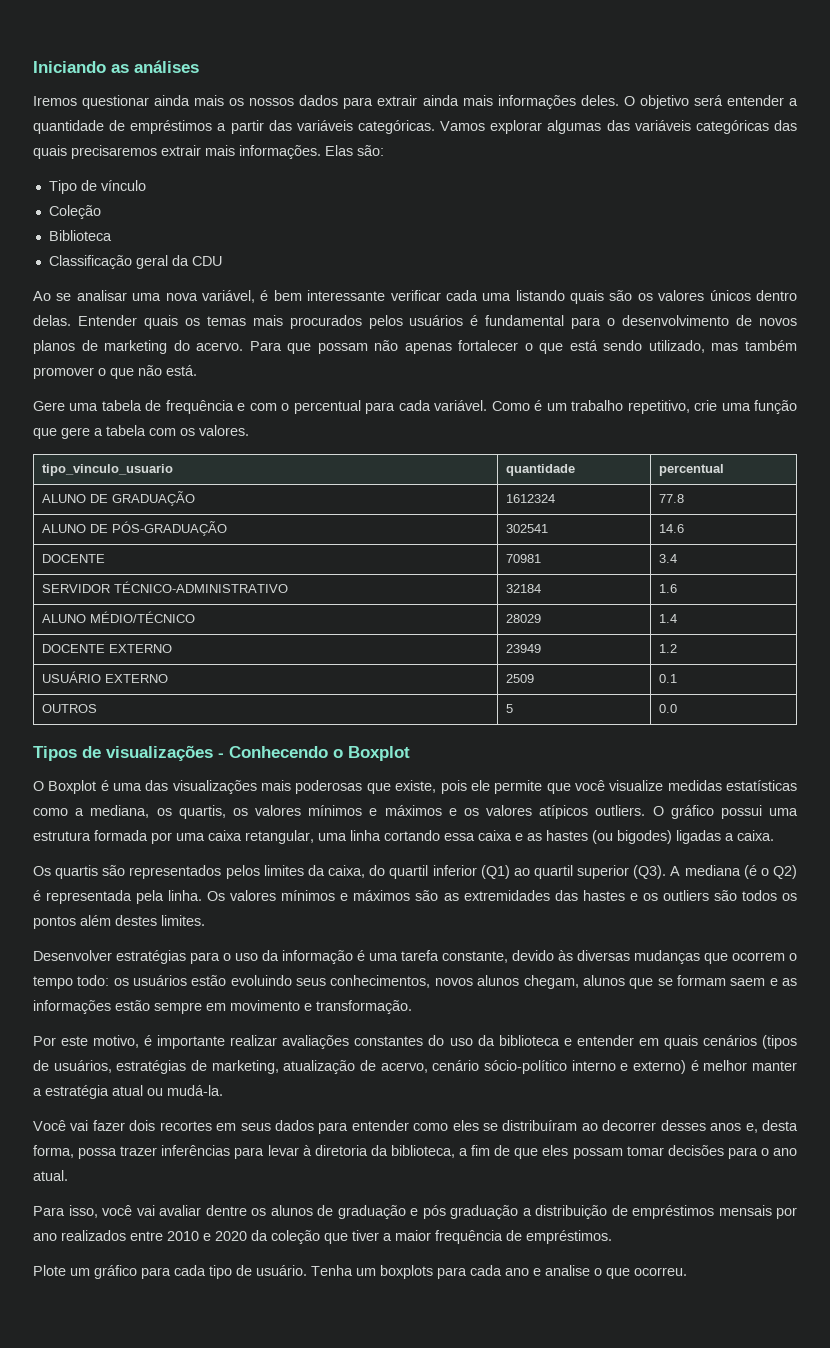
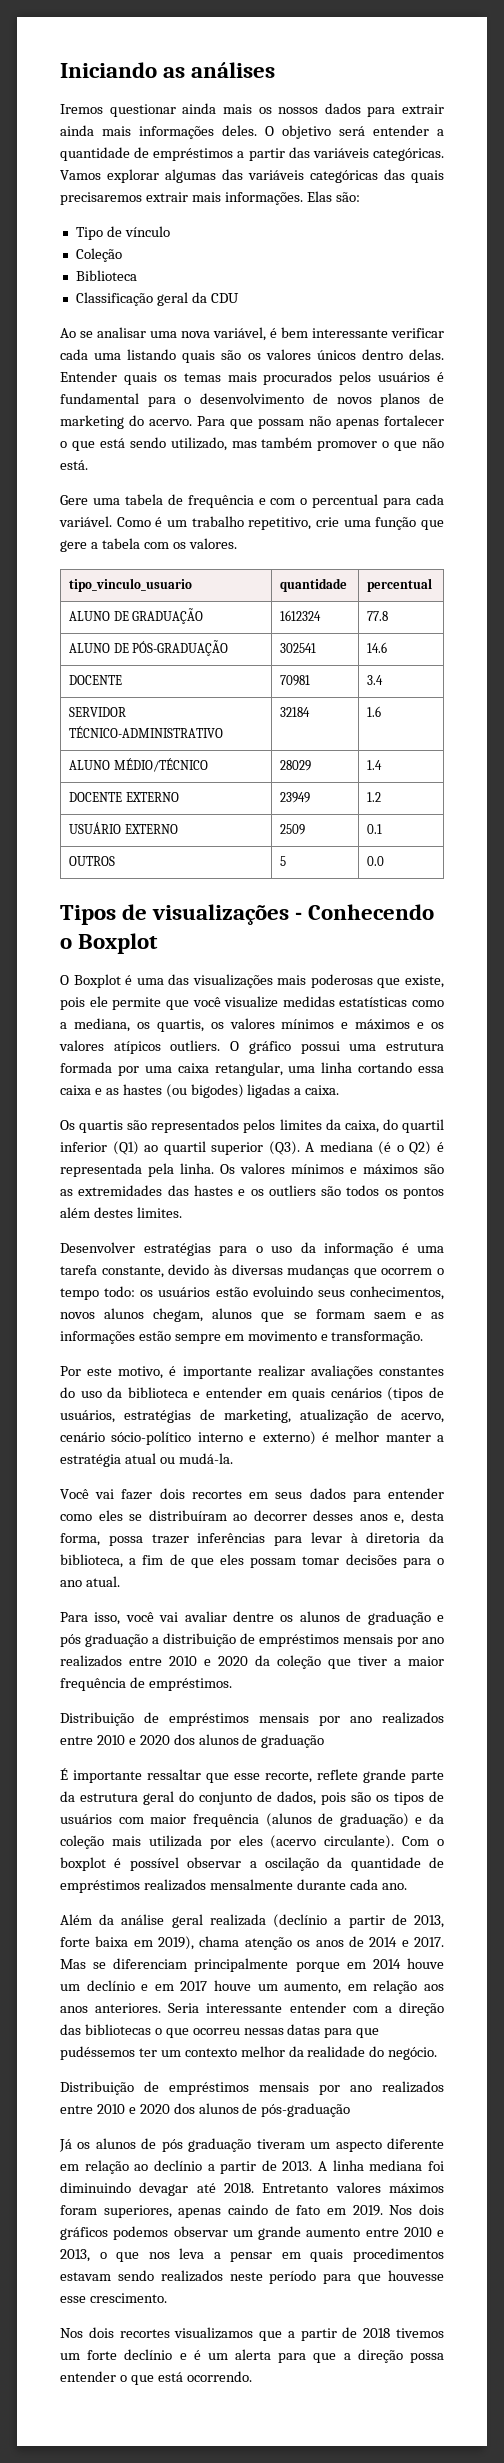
[33,1265,687,1279] Plote um gráfico para cada tipo de usuário. Tenha um boxplots para cada ano e analise o que ocorreu. -> [60,1712,444,1726] [60,1734,325,1748] [60,1768,444,1783] [60,1791,444,1805] [60,1813,444,1827] [60,1835,444,1849] [60,1857,444,1871] [60,1879,407,1893] [60,1914,444,1928] [60,1936,445,1950] [60,1958,444,1972] [60,1980,445,1994] [60,2002,444,2016] [60,2024,380,2038] [60,2046,438,2060] [60,2081,444,2095] [60,2103,351,2117] [59,2138,445,2152] [60,2160,444,2174] [60,2182,444,2196] [60,2204,444,2218] [60,2226,444,2240] [60,2248,444,2262] [60,2270,445,2284] [60,2293,167,2303] [60,2327,444,2341] [60,2349,445,2363] [60,2371,252,2385] Distribuição de empréstimos mensais por ano realizados entre 2010 e 2020 dos alunos de graduação // É importante ressaltar que esse recorte, reflete grande parte da estrutura geral do conjunto de dados, pois são os tipos de usuários com maior frequência (alunos de graduação) e da coleção mais utilizada por eles (acervo circulante). Com o boxplot é possível observar a oscilação da quantidade de empréstimos realizados mensalmente durante cada ano. // Além da análise geral realizada (declínio a partir de 2013, forte baixa em 2019), chama atenção os anos de 2014 e 2017. Mas se diferenciam principalmente porque em 2014 houve um declínio e em 2017 houve um aumento, em relação aos anos anteriores. Seria interessante entender com a direção das bibliotecas o que ocorreu nessas datas para que pudéssemos ter um contexto melhor da realidade do negócio. // Distribuição de empréstimos mensais por ano realizados entre 2010 e 2020 dos alunos de pós-graduação // Já os alunos de pós graduação tiveram um aspecto diferente em relação ao declínio a partir de 2013. A linha mediana foi diminuindo devagar até 2018. Entretanto valores máximos foram superiores, apenas caindo de fato em 2019. Nos dois gráficos podemos observar um grande aumento entre 2010 e 2013, o que nos leva a pensar em quais procedimentos estavam sendo realizados neste período para que houvesse esse crescimento. // Nos dois recortes visualizamos que a partir de 2018 tivemos um forte declínio e é um alerta para que a direção possa entender o que está ocorrendo.

